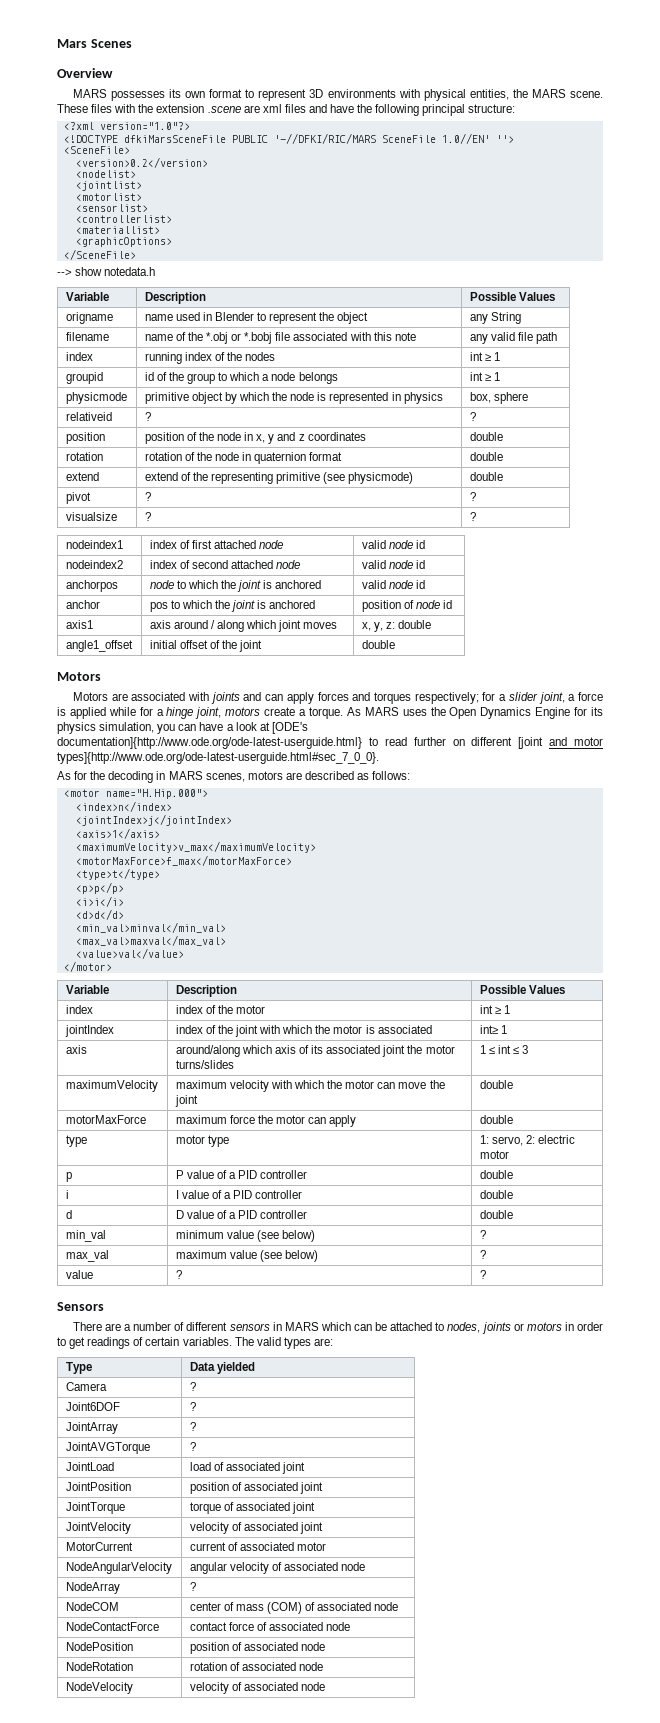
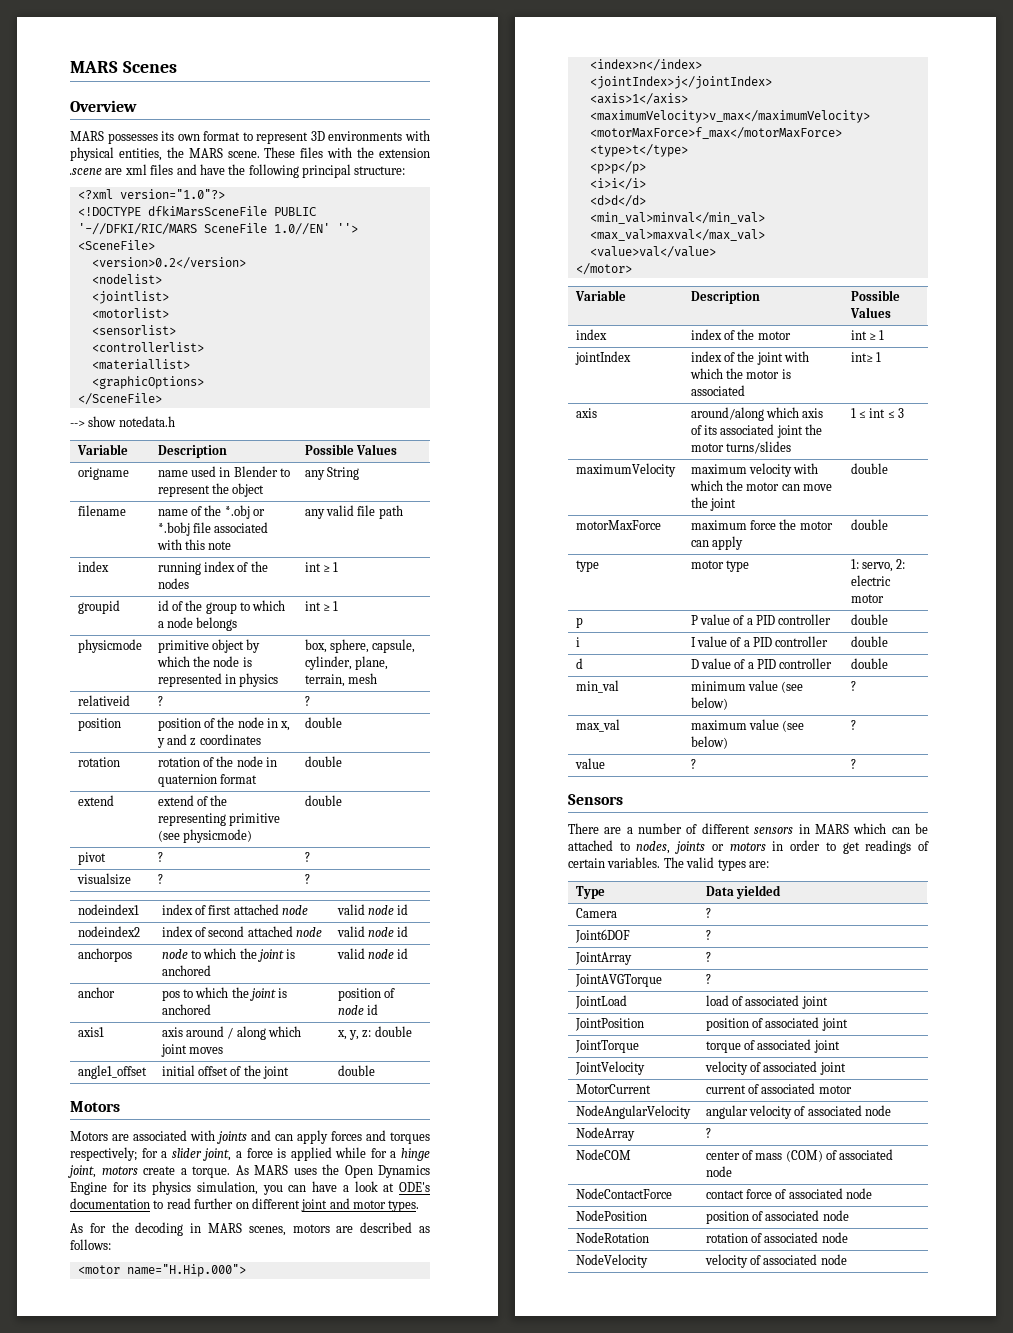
[57,39,87,48] Mars -> [70,61,118,73] MARS
[493,392,528,404] sphere -> [329,639,416,653] [304,656,388,670] [304,673,377,687] sphere, capsule, cylinder, plane, terrain, mesh
[271,722,308,734] [57,737,362,749] [ODE's documentation]{http://www.ode.org/ode-latest-userguide.html} -> [399,1182,431,1192] [70,1198,150,1209] ODE's documentation
[518,737,544,749] [joint -> [301,1199,328,1212] joint
[57,752,379,764] types]{http://www.ode.org/ode-latest-userguide.html#sec_7_0_0}. -> [388,1200,420,1212] types.

